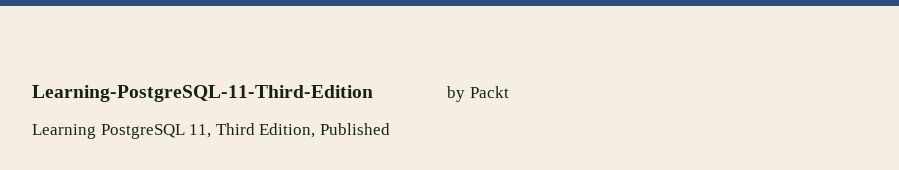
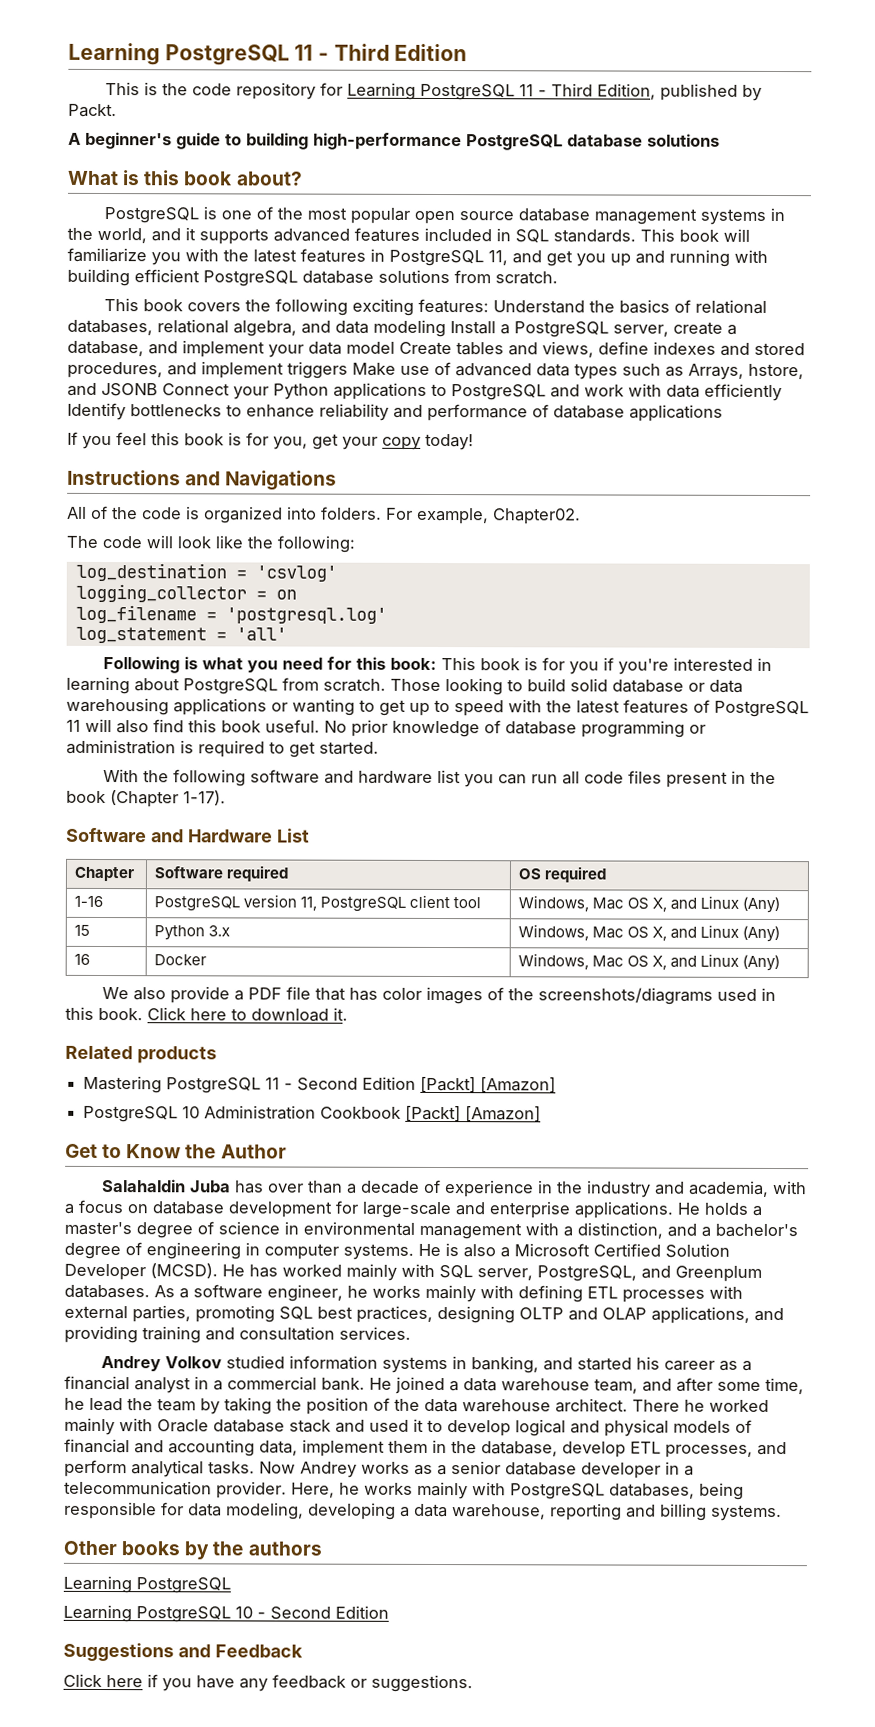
[32,85,373,102] [32,123,390,139] [447,86,509,102] Learning-PostgreSQL-11-Third-Edition // Learning PostgreSQL 11, Third Edition, Published by Packt -> [68,42,468,66] [105,82,763,101] [68,103,117,118] [68,131,720,151] [68,170,303,186] [104,206,786,225] [67,227,750,245] [67,247,768,267] [67,268,558,287] [104,298,768,316] [67,319,737,338] [67,340,805,358] [67,361,804,380] [67,382,782,402] [67,402,723,422] [67,431,474,451] [67,469,338,491] [67,505,581,525] [66,535,355,553] [75,562,337,582] [75,583,297,603] [75,604,387,624] [75,626,287,644] [103,656,773,675] [66,676,743,696] [66,697,809,718] [66,718,706,738] [66,739,379,758] [103,769,777,788] [66,790,226,808] [66,827,310,843] [73,866,134,882] [153,865,288,882] [517,866,606,883] [73,895,103,908] [153,894,482,912] [517,895,781,914] [73,924,90,936] [153,925,230,941] [517,924,781,943] [73,953,90,965] [153,954,207,966] [517,953,781,972] [102,986,777,1005] [65,1006,348,1022] [65,1045,217,1064] [83,1075,557,1094] [83,1105,542,1123] [65,1143,287,1159] [102,1179,808,1198] [64,1199,762,1219] [64,1221,798,1240] [64,1242,730,1260] [64,1263,762,1282] [64,1284,743,1303] [64,1305,784,1324] [64,1325,411,1344] [101,1355,753,1374] [64,1375,804,1395] [64,1397,769,1415] [64,1417,752,1437] [64,1438,787,1458] [64,1459,694,1479] [64,1480,744,1500] [64,1501,782,1522] [63,1540,322,1560] [63,1575,231,1594] [63,1604,389,1623] [63,1642,303,1662] [63,1673,473,1693] Learning PostgreSQL 11 - Third Edition // This is the code repository for Learning PostgreSQL 11 - Third Edition, published by Packt. // A beginner's guide to building high-performance PostgreSQL database solutions // What is this book about? // PostgreSQL is one of the most popular open source database management systems in the world, and it supports advanced features included in SQL standards. This book will familiarize you with the latest features in PostgreSQL 11, and get you up and running with building efficient PostgreSQL database solutions from scratch. // This book covers the following exciting features: Understand the basics of relational databases, relational algebra, and data modeling Install a PostgreSQL server, create a database, and implement your data model Create tables and views, define indexes and stored procedures, and implement triggers Make use of advanced data types such as Arrays, hstore, and JSONB Connect your Python applications to PostgreSQL and work with data efficiently Identify bottlenecks to enhance reliability and performance of database applications // If you feel this book is for you, get your copy today! // Instructions and Navigations // All of the code is organized into folders. For example, Chapter02. // The code will look like the following: // log_destination = 'csvlog' // logging_collector = on // log_filename = 'postgresql.log' // log_statement = 'all' // Following is what you need for this book: This book is for you if you're interested in learning about PostgreSQL from scratch. Those looking to build solid database or data warehousing applications or wanting to get up to speed with the latest features of PostgreSQL 11 will also find this book useful. No prior knowledge of database programming or administration is required to get started. // With the following software and hardware list you can run all code files present in the book (Chapter 1-17). // Software and Hardware List // Chapter | Software required | OS required // 1-16 | PostgreSQL version 11, PostgreSQL client tool | Windows, Mac OS X, and Linux (Any) // 15 | Python 3.x | Windows, Mac OS X, and Linux (Any) // 16 | Docker | Windows, Mac OS X, and Linux (Any) // We also provide a PDF file that has color images of the screenshots/diagrams used in this book. Click here to download it. // Related products // Mastering PostgreSQL 11 - Second Edition [Packt] [Amazon] // PostgreSQL 10 Administration Cookbook [Packt] [Amazon] // Get to Know the Author // Salahaldin Juba has over than a decade of experience in the industry and academia, with a focus on database development for large-scale and enterprise applications. He holds a master's degree of science in environmental management with a distinction, and a bachelor's degree of engineering in computer systems. He is also a Microsoft Certified Solution Developer (MCSD). He has worked mainly with SQL server, PostgreSQL, and Greenplum databases. As a software engineer, he works mainly with defining ETL processes with external parties, promoting SQL best practices, designing OLTP and OLAP applications, and providing training and consultation services. // Andrey Volkov studied information systems in banking, and started his career as a financial analyst in a commercial bank. He joined a data warehouse team, and after some time, he lead the team by taking the position of the data warehouse architect. There he worked mainly with Oracle database stack and used it to develop logical and physical models of financial and accounting data, implement them in the database, develop ETL processes, and perform analytical tasks. Now Andrey works as a senior database developer in a telecommunication provider. Here, he works mainly with PostgreSQL databases, being responsible for data modeling, developing a data warehouse, reporting and billing systems. // Other books by the authors // Learning PostgreSQL // Learning PostgreSQL 10 - Second Edition // Suggestions and Feedback // Click here if you have any feedback or suggestions.

